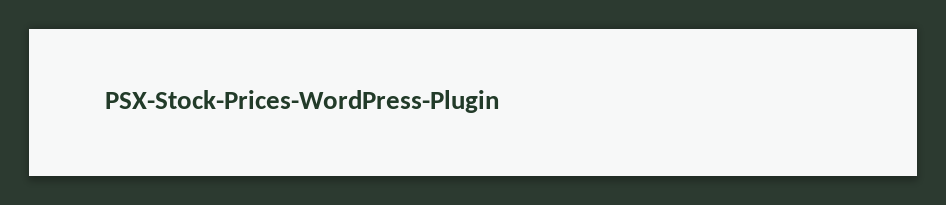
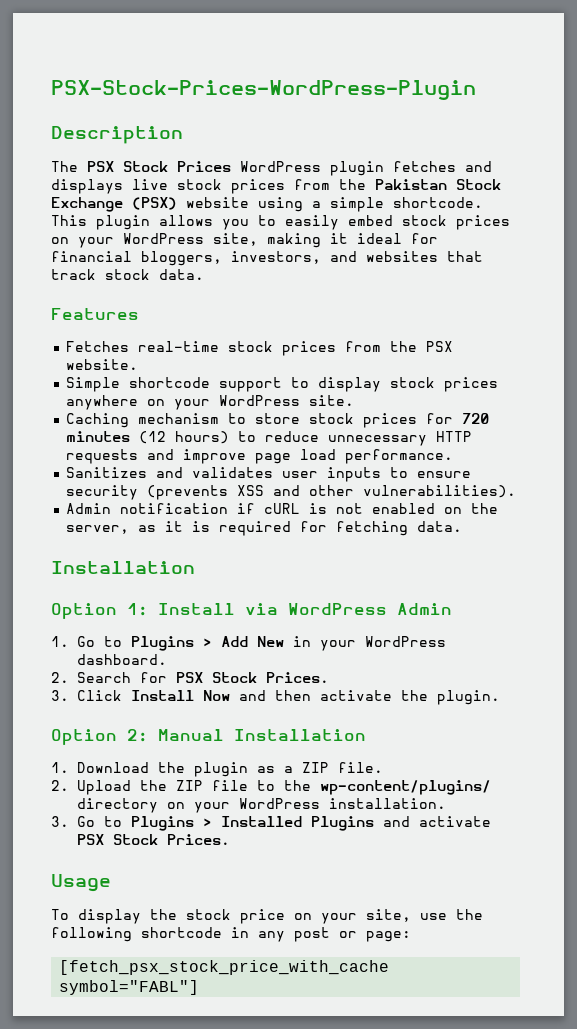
(499, 101) none -> [51,126,183,144] [51,161,492,176] [51,179,501,194] [51,197,483,212] [51,215,510,230] [51,233,438,248] [51,251,483,266] [51,269,204,280] [51,308,139,320] [66,341,454,356] [66,359,139,370] [66,377,499,392] [66,395,355,410] [66,413,490,428] [66,431,473,446] [66,449,454,464] [66,467,472,482] [66,485,517,500] [66,503,499,514] [66,521,463,536] [51,561,195,574] [51,603,452,619] [51,636,446,651] [76,654,167,665] [51,672,329,683] [51,690,500,705] [51,729,366,745] [51,762,383,777] [51,780,491,795] [76,798,446,813] [51,816,491,831] [76,834,230,845] [51,874,111,892] [51,909,483,924] [51,927,411,942] [59,960,390,975] [59,980,200,995] // Description // The PSX Stock Prices WordPress plugin fetches and displays live stock prices from the Pakistan Stock Exchange (PSX) website using a simple shortcode. This plugin allows you to easily embed stock prices on your WordPress site, making it ideal for financial bloggers, investors, and websites that track stock data. // Features // Fetches real-time stock prices from the PSX website. // Simple shortcode support to display stock prices anywhere on your WordPress site. // Caching mechanism to store stock prices for 720 minutes (12 hours) to reduce unnecessary HTTP requests and improve page load performance. // Sanitizes and validates user inputs to ensure security (prevents XSS and other vulnerabilities). // Admin notification if cURL is not enabled on the server, as it is required for fetching data. // Installation // Option 1: Install via WordPress Admin // 1. Go to Plugins > Add New in your WordPress dashboard. // 2. Search for PSX Stock Prices. // 3. Click Install Now and then activate the plugin. // Option 2: Manual Installation // 1. Download the plugin as a ZIP file. // 2. Upload the ZIP file to the wp-content/plugins/ directory on your WordPress installation. // 3. Go to Plugins > Installed Plugins and activate PSX Stock Prices. // Usage // To display the stock price on your site, use the following shortcode in any post or page: // [fetch_psx_stock_price_with_cache symbol="FABL"]

